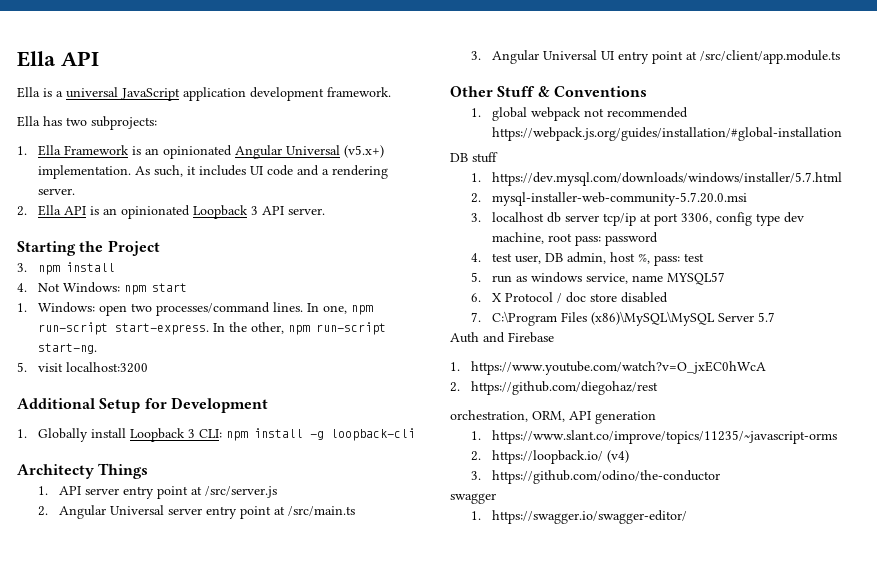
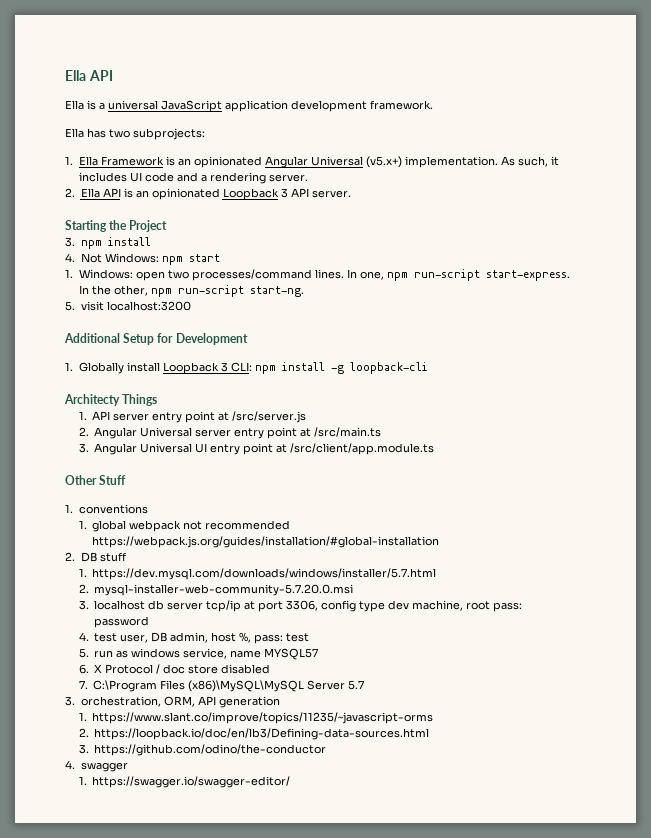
[537,86,647,97] & Conventions -> [65,504,148,514] // 1. conventions
(843, 134) none -> [65,552,75,561] 2.
[450,332,554,343] [450,361,767,375] [450,381,659,395] Auth and Firebase // 1. https://www.youtube.com/watch?v=O_jxEC0hWcA // 2. https://github.com/diegohaz/rest // -> [65,696,75,706] 3.
[492,450,630,464] https://loopback.io/ (v4) -> [94,728,430,740] https://loopback.io/doc/en/lb3/Defining-data-sources.html
(721, 477) none -> [65,760,75,769] 4.

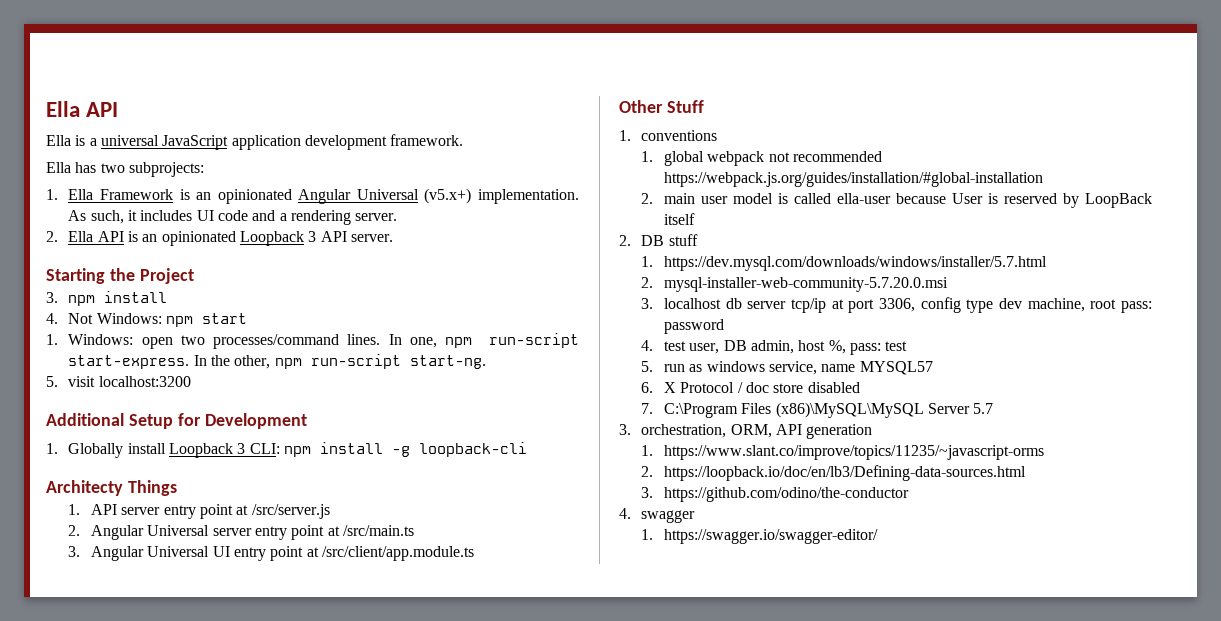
(440, 542) none -> [641,193,1152,208] [663,213,695,225] // 2. main user model is called ella-user because User is reserved by LoopBack itself

